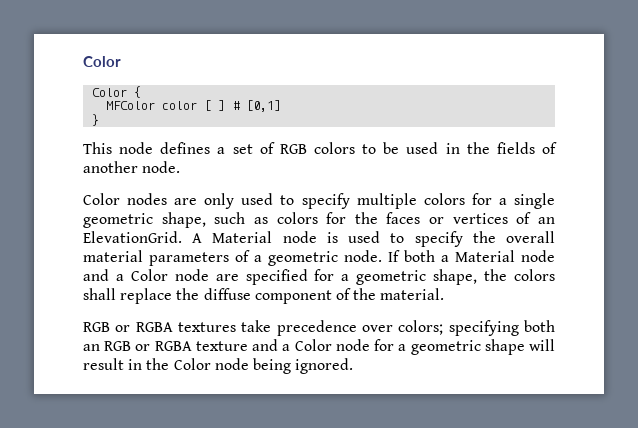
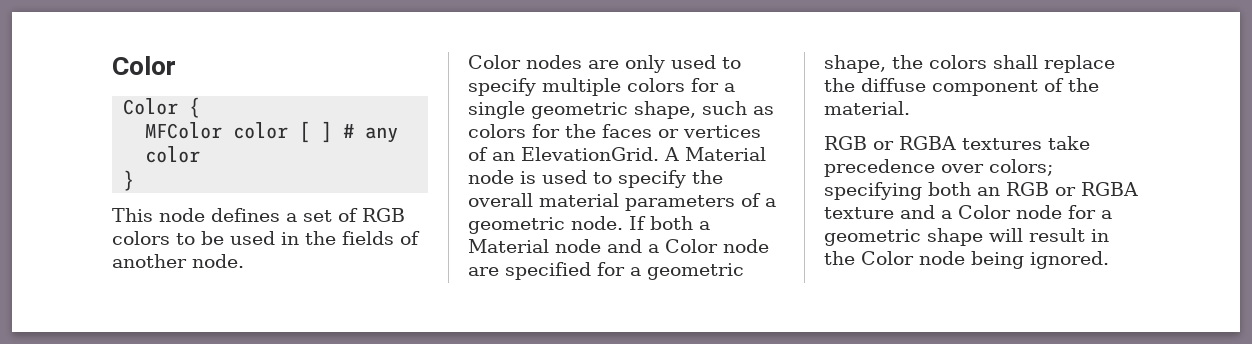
[246,100,282,112] [0,1] -> [365,127,399,143] [145,146,201,163] any color

